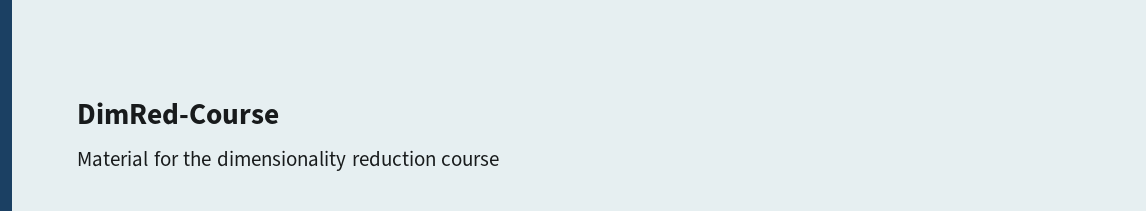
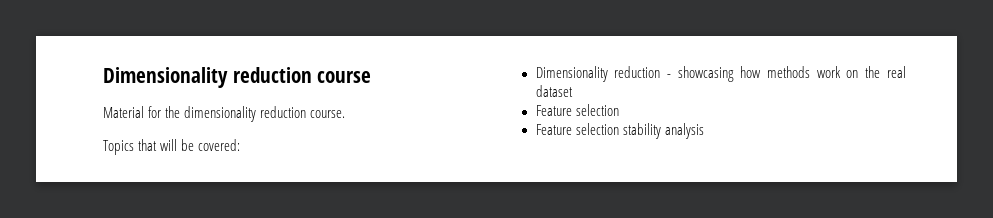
[77,102,279,125] DimRed-Course -> [103,67,372,88] Dimensionality reduction course
[441,155,500,166] course -> [310,110,346,118] [103,139,241,155] [535,66,906,82] [535,85,573,97] [535,104,619,116] [535,123,704,139] course. // Topics that will be covered: // Dimensionality reduction - showcasing how methods work on the real dataset // Feature selection // Feature selection stability analysis

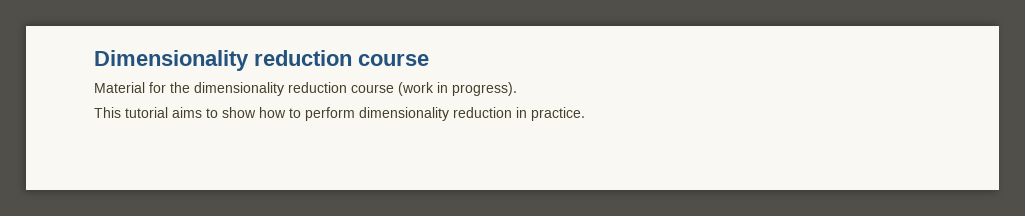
[310,110,346,118] [103,139,241,155] [535,66,906,82] [535,85,573,97] [535,104,619,116] [535,123,704,139] course. // Topics that will be covered: // Dimensionality reduction - showcasing how methods work on the real dataset // Feature selection // Feature selection stability analysis -> [351,82,517,96] [94,107,585,121] course (work in progress). // This tutorial aims to show how to perform dimensionality reduction in practice.

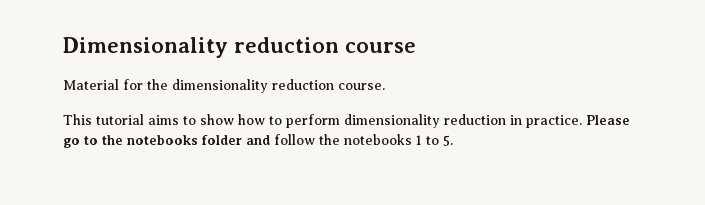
[351,82,517,96] course (work in progress). -> [338,83,385,90] course.
(585, 114) none -> [586,115,630,125] [63,134,453,148] Please go to the notebooks folder and follow the notebooks 1 to 5.

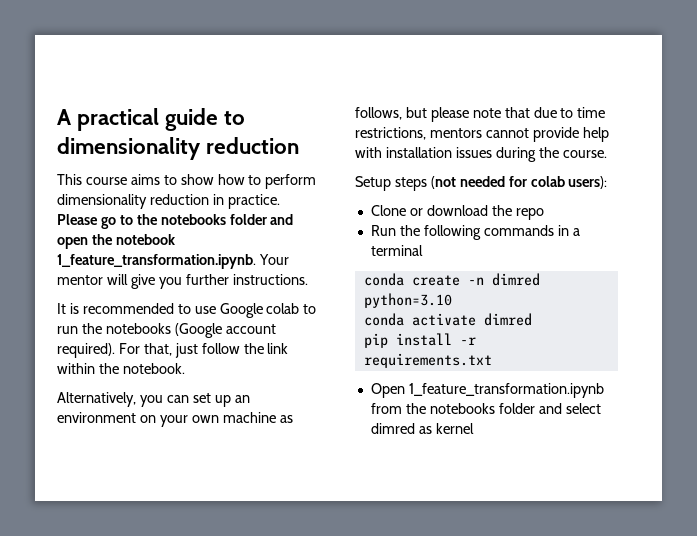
[63,37,416,58] [63,79,385,93] Dimensionality reduction course // Material for the dimensionality reduction course. -> [57,108,246,131] [57,137,300,160] A practical guide to dimensionality reduction
[96,114,144,125] tutorial -> [85,177,127,185] course
[274,134,453,146] follow the notebooks 1 to 5. -> [57,234,175,249] [57,254,289,269] [57,274,308,289] [57,303,317,318] [57,323,276,338] [57,343,289,358] [57,363,185,374] [57,392,250,407] [57,412,293,427] [355,107,606,122] [355,127,609,142] [355,147,607,162] [355,176,608,191] [370,205,544,220] [370,225,580,240] [370,245,423,256] [363,273,540,286] [363,293,452,308] [363,313,532,326] [363,333,476,348] [363,353,492,368] [370,383,604,398] [370,403,601,414] [370,423,474,434] open the notebook 1_feature_transformation.ipynb. Your mentor will give you further instructions. // It is recommended to use Google colab to run the notebooks (Google account required). For that, just follow the link within the notebook. // Alternatively, you can set up an environment on your own machine as follows, but please note that due to time restrictions, mentors cannot provide help with installation issues during the course. // Setup steps (not needed for colab users): // Clone or download the repo // Run the following commands in a terminal // conda create -n dimred python=3.10 // conda activate dimred // pip install -r requirements.txt // Open 1_feature_transformation.ipynb from the notebooks folder and select dimred as kernel

